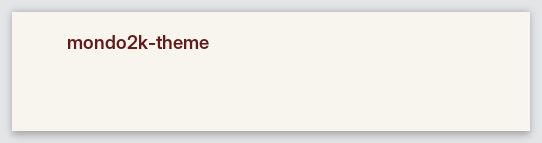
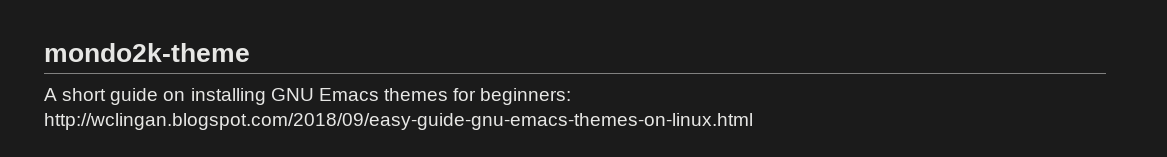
(209, 42) none -> [44,88,572,105] [44,113,753,130] // A short guide on installing GNU Emacs themes for beginners: http://wclingan.blogspot.com/2018/09/easy-guide-gnu-emacs-themes-on-linux.html

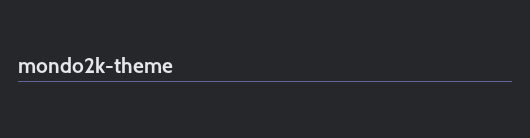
[44,88,572,105] [44,113,753,130] // A short guide on installing GNU Emacs themes for beginners: http://wclingan.blogspot.com/2018/09/easy-guide-gnu-emacs-themes-on-linux.html -> (173, 65) none

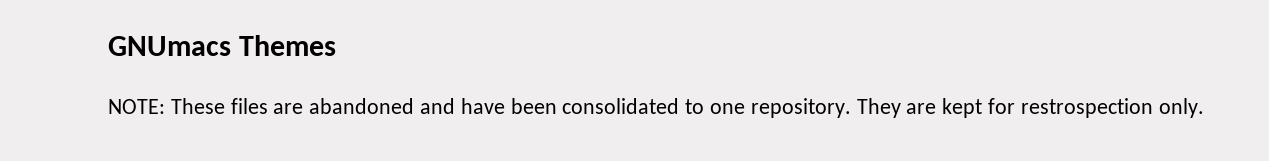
[18,57,173,73] mondo2k-theme -> [108,35,337,56] [108,98,1204,118] GNUmacs Themes // NOTE: These files are abandoned and have been consolidated to one repository. They are kept for restrospection only.

